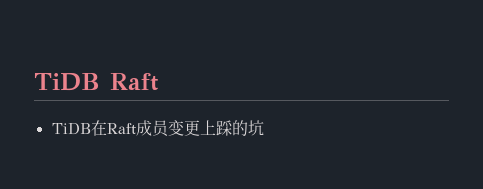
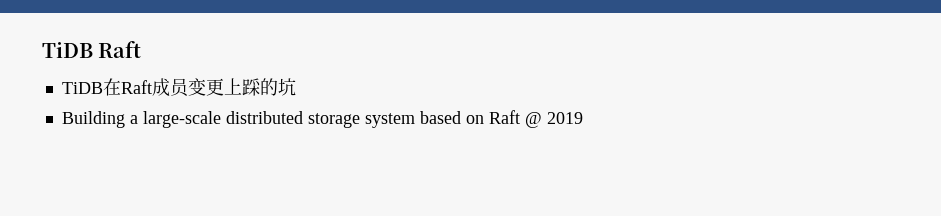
(264, 128) none -> [61,110,583,128] // Building a large-scale distributed storage system based on Raft @ 2019

